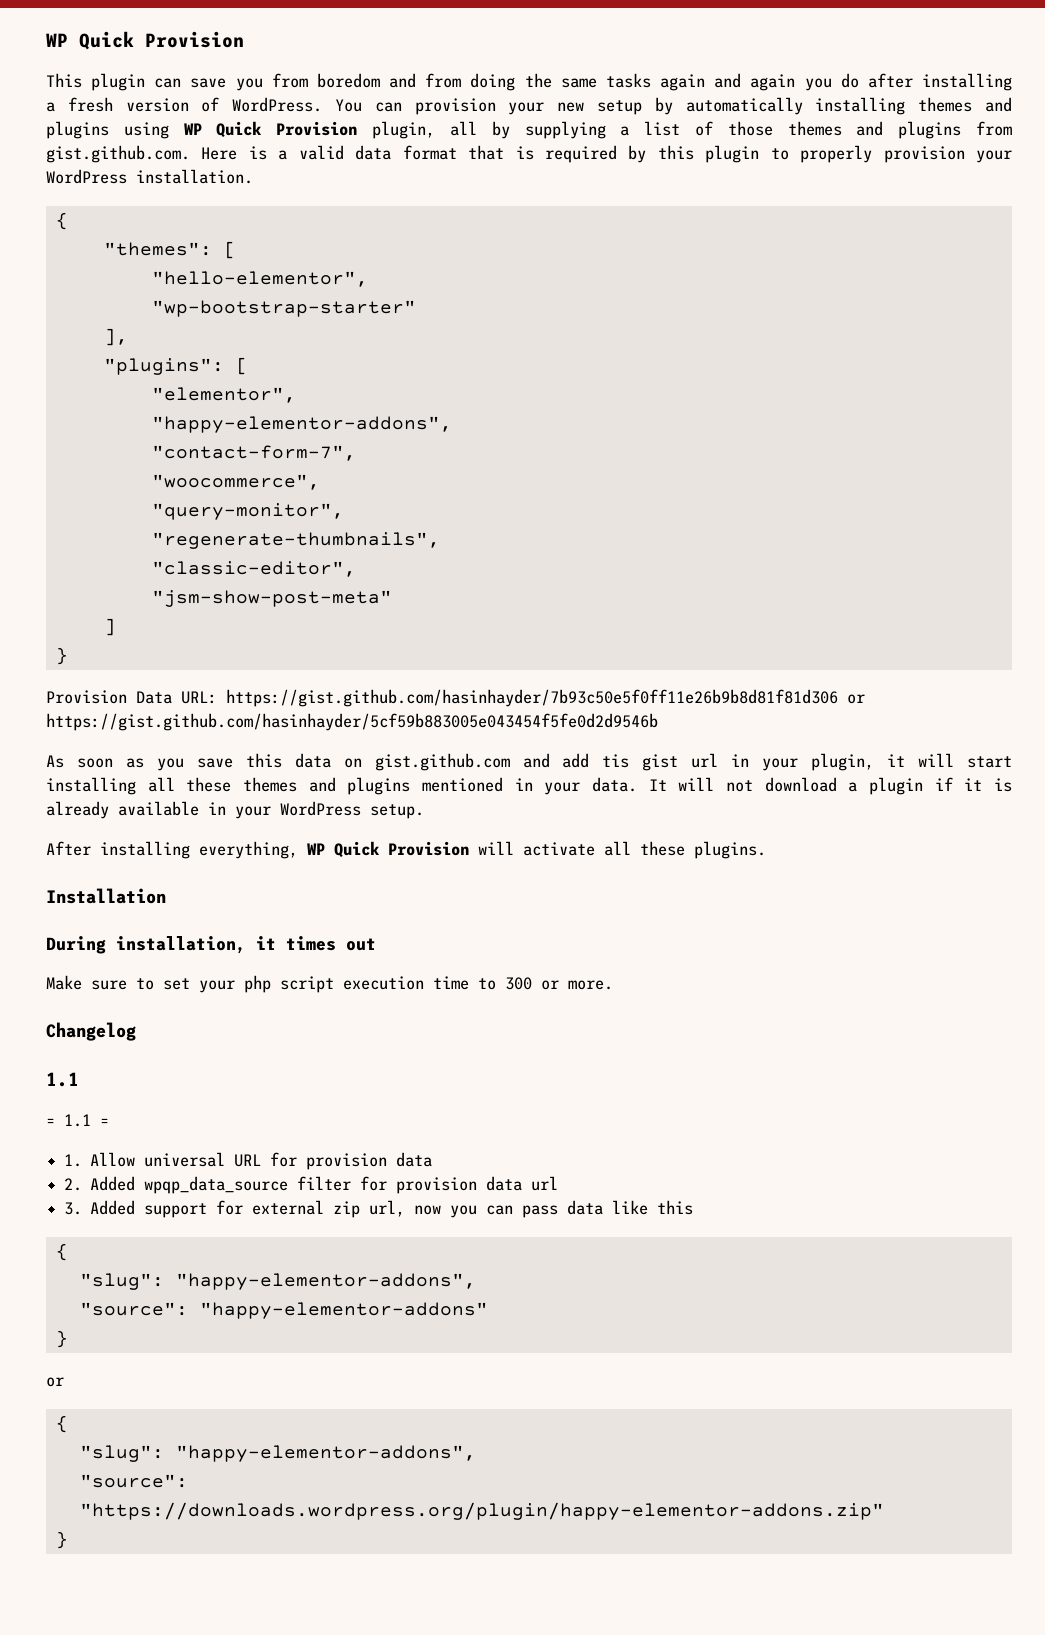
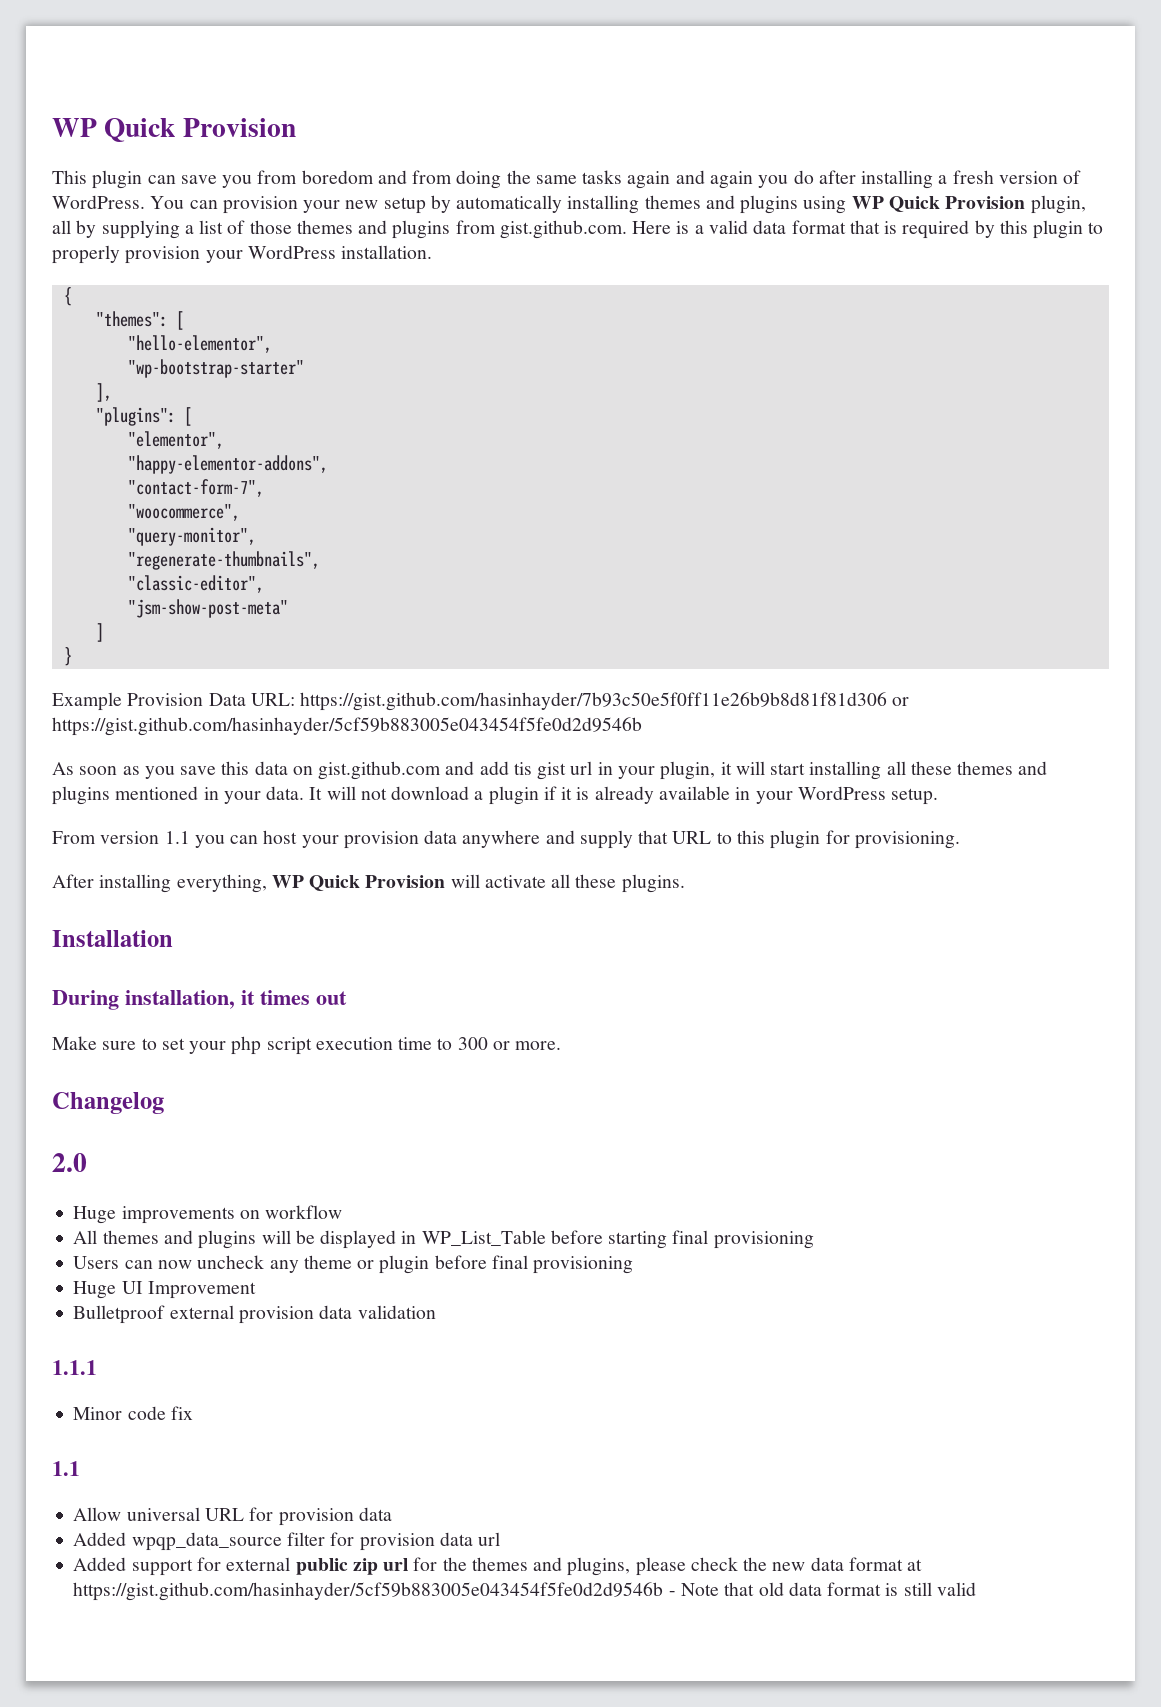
(68, 656) none -> [52,692,122,711] Example
(424, 811) none -> [52,830,960,849] // From version 1.1 you can host your provision data anywhere and supply that URL to this plugin for provisioning.
[46,1072,79,1087] [46,1114,109,1127] [64,1154,83,1167] 1.1 // = 1.1 = // 1. -> [52,1153,87,1172] [73,1205,343,1224] [73,1230,814,1249] [73,1255,634,1274] [73,1281,256,1299] [73,1305,436,1324] [52,1360,97,1375] [73,1406,193,1420] [52,1461,80,1476] 2.0 // Huge improvements on workflow // All themes and plugins will be displayed in WP_List_Table before starting final provisioning // Users can now uncheck any theme or plugin before final provisioning // Huge UI Improvement // Bulletproof external provision data validation // 1.1.1 // Minor code fix // 1.1 //
[64,1178,83,1191] 2. -> (392, 1514) none
[64,1202,83,1215] 3. -> (501, 1539) none
[333,1200,694,1218] [55,1243,68,1261] [79,1273,476,1290] [79,1302,488,1319] [55,1330,68,1348] [46,1377,64,1387] [55,1415,68,1433] [79,1445,476,1462] [79,1474,188,1488] [79,1502,884,1520] [55,1531,68,1549] zip url, now you can pass data like this // { // "slug": "happy-elementor-addons", // "source": "happy-elementor-addons" // } // or // { // "slug": "happy-elementor-addons", // "source": "https://downloads.wordpress.org/plugin/happy-elementor-addons.zip" // } -> [295,1557,923,1576] [73,1582,976,1601] public zip url for the themes and plugins, please check the new data format at https://gist.github.com/hasinhayder/5cf59b883005e043454f5fe0d2d9546b - Note that old data format is still valid

